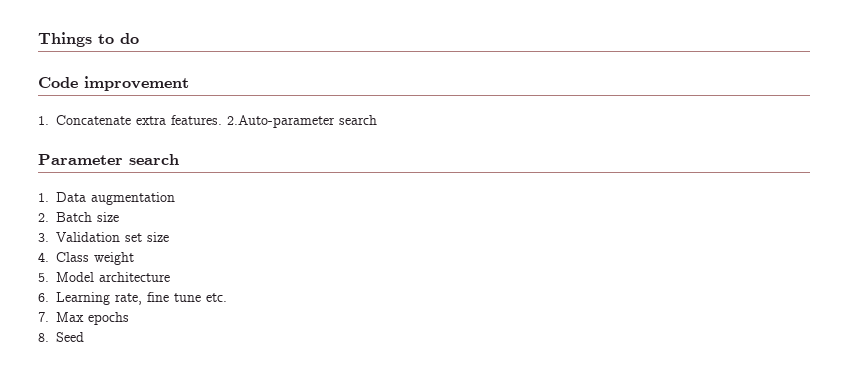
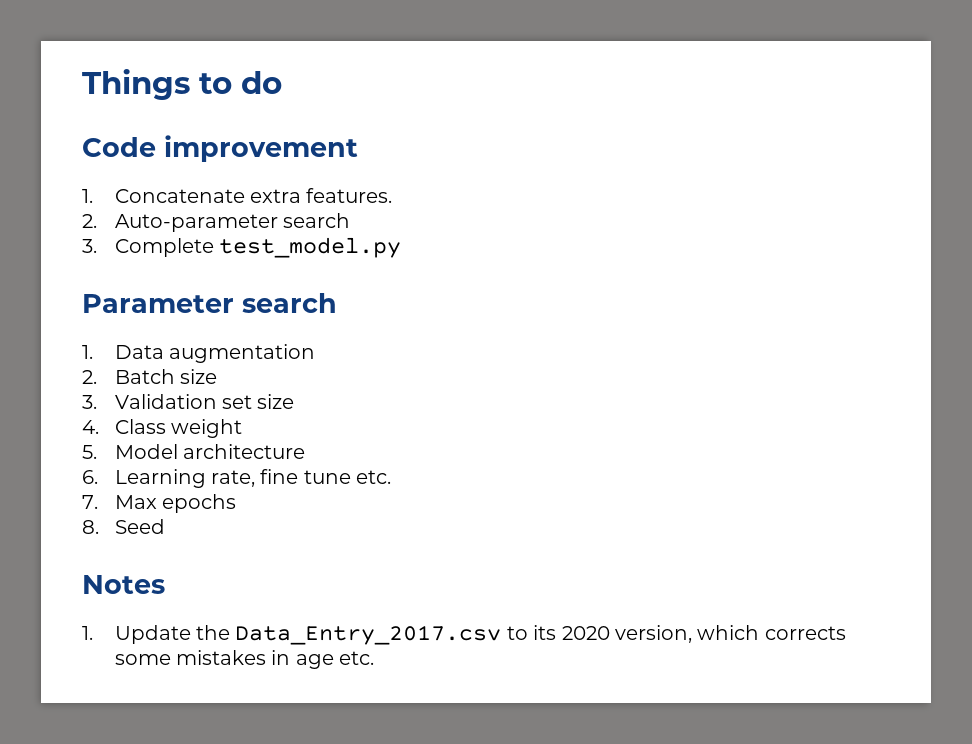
[227,115,377,128] 2.Auto-parameter search -> [82,213,351,232] [82,237,402,258] // 2. Auto-parameter search // 3. Complete test_model.py
(84, 337) none -> [82,575,165,594] [82,625,846,645] [114,650,375,669] // Notes // 1. Update the Data_Entry_2017.csv to its 2020 version, which corrects some mistakes in age etc.

